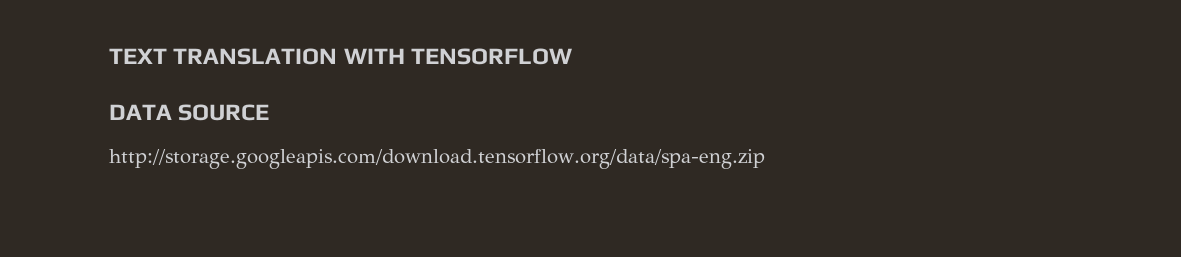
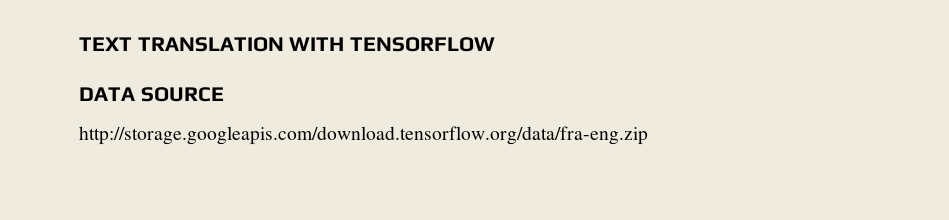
[109,149,765,169] http://storage.googleapis.com/download.tensorflow.org/data/spa-eng.zip -> [79,126,648,145] http://storage.googleapis.com/download.tensorflow.org/data/fra-eng.zip

